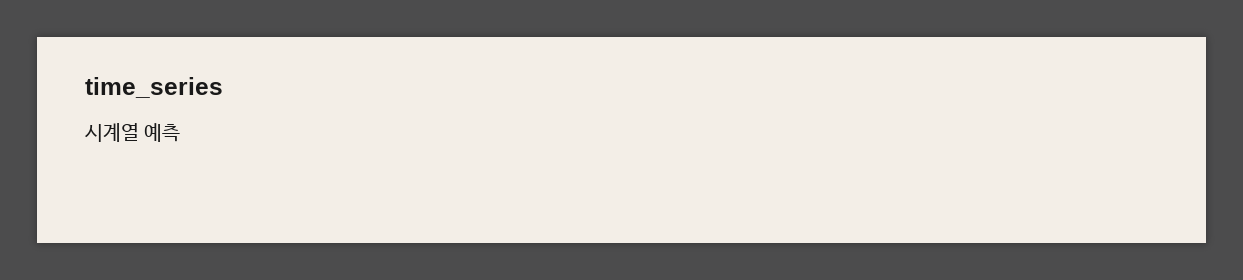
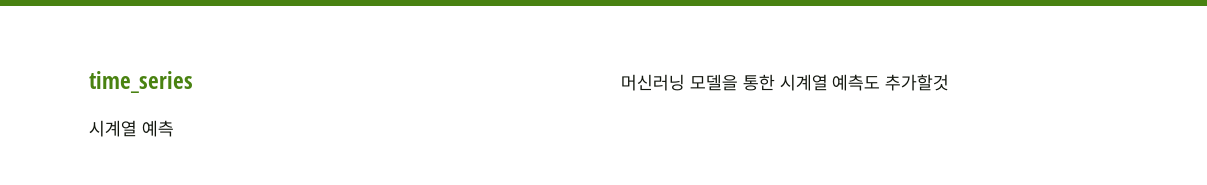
(181, 132) none -> [621,74,950,91] // 머신러닝 모델을 통한 시계열 예측도 추가할것

